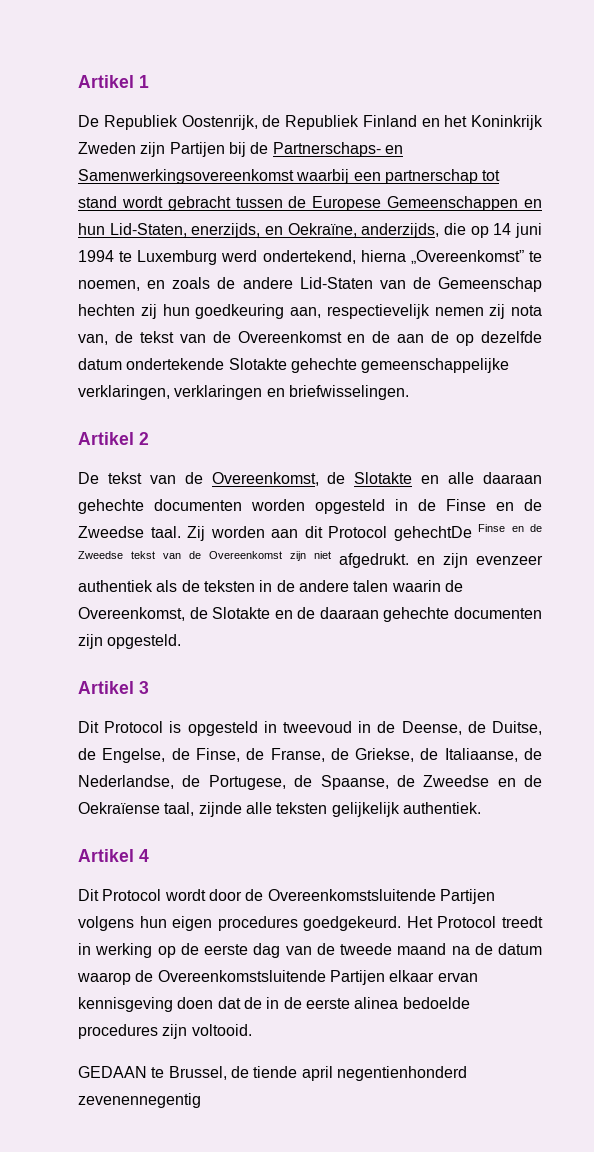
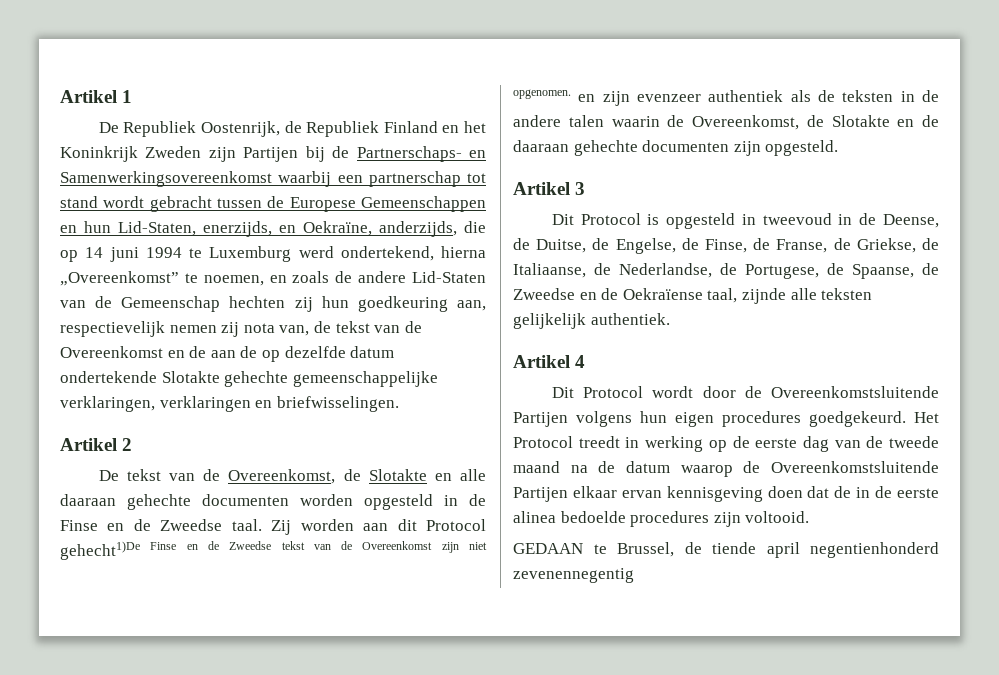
[393,526,472,541] gehechtDe -> [60,541,140,560] gehecht1)De
[339,553,409,568] afgedrukt. -> [513,89,571,99] opgenomen.

